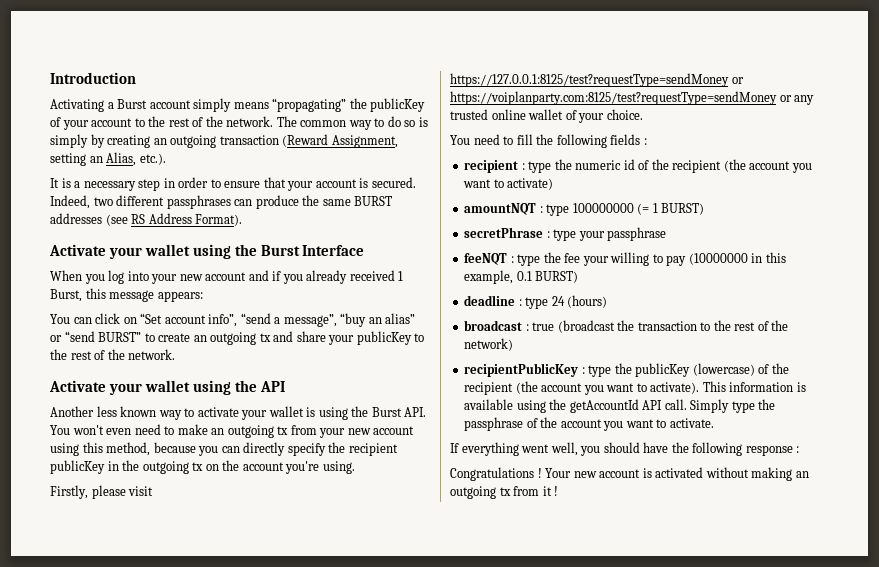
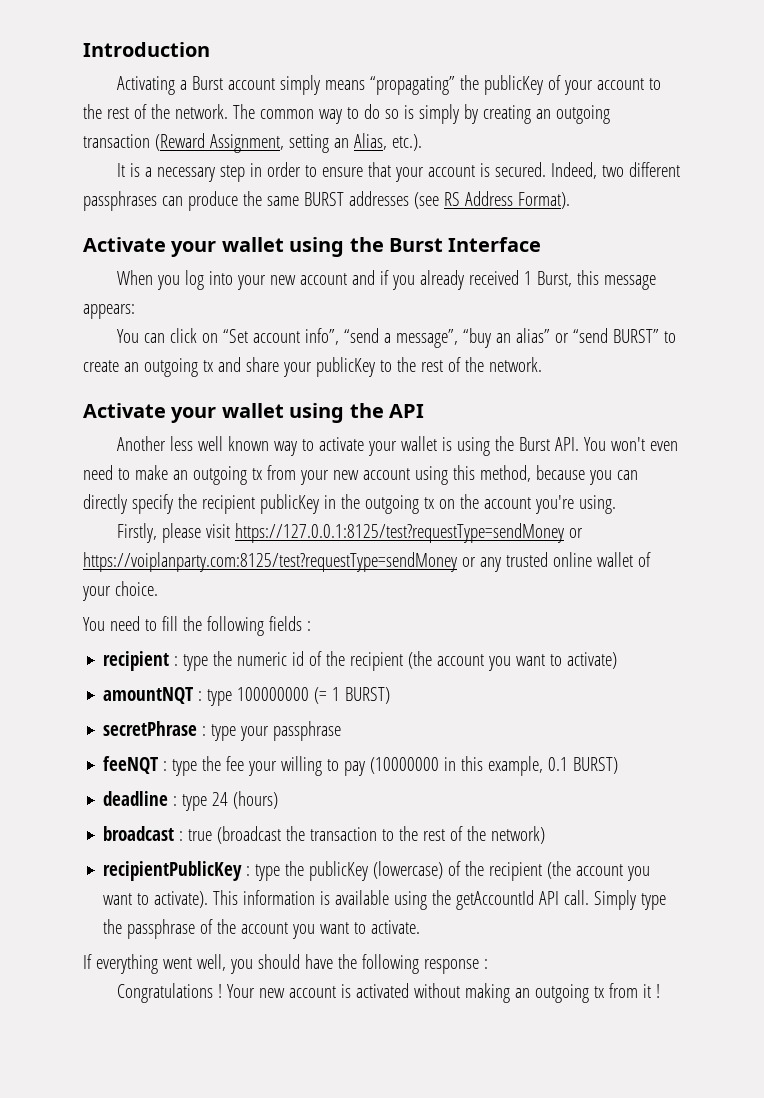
(117, 411) none -> [198,436,224,451] well

